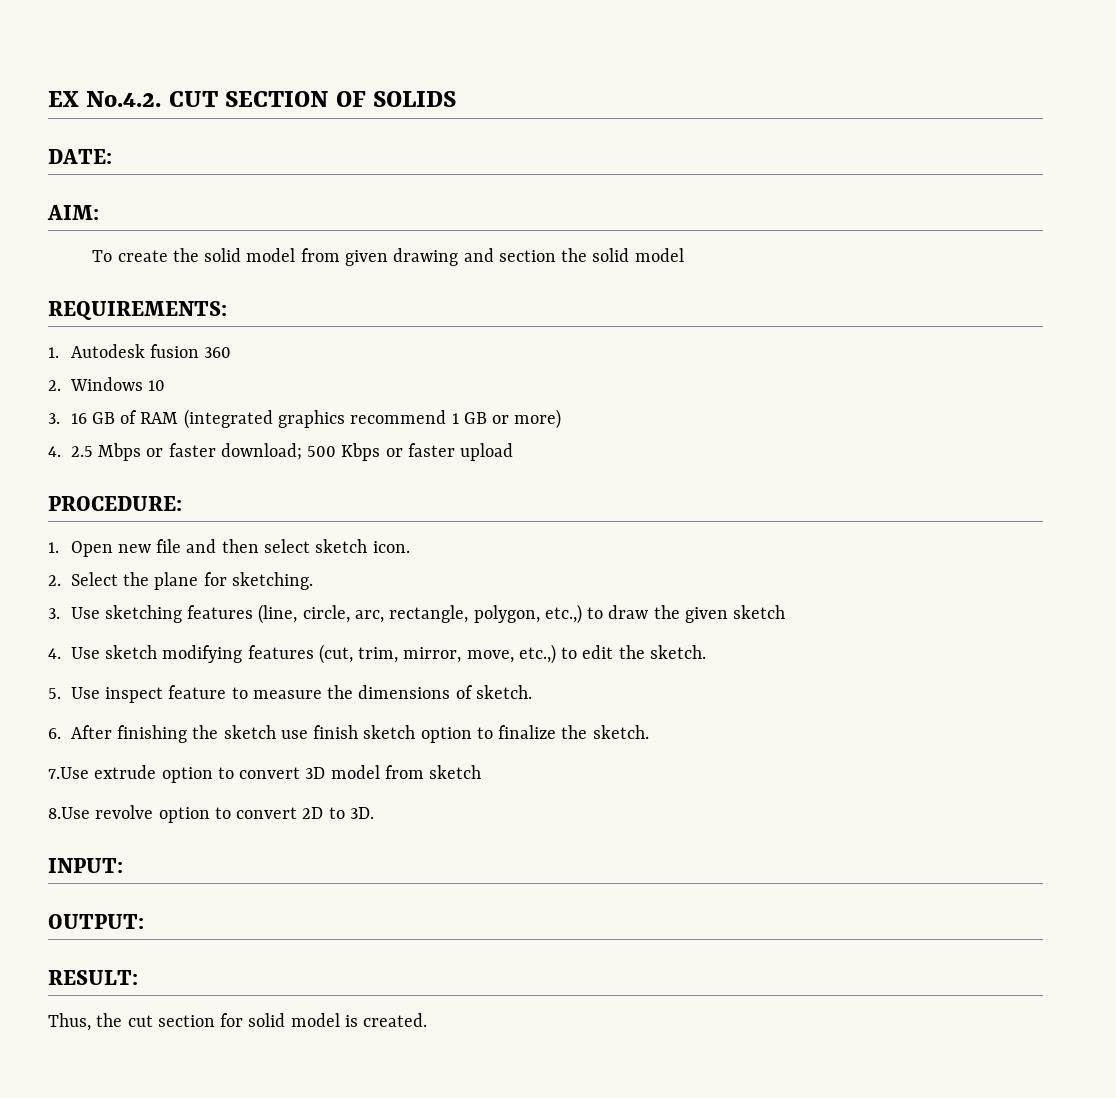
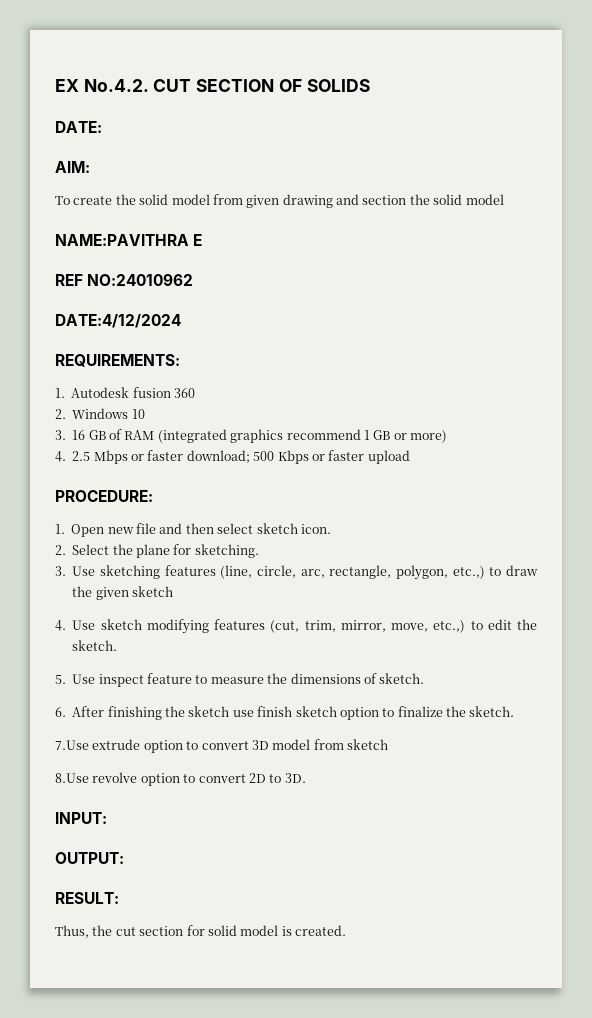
(684, 255) none -> [55,234,203,246] [55,274,194,286] [55,314,181,328] // NAME:PAVITHRA E // REF NO:24010962 // DATE:4/12/2024

